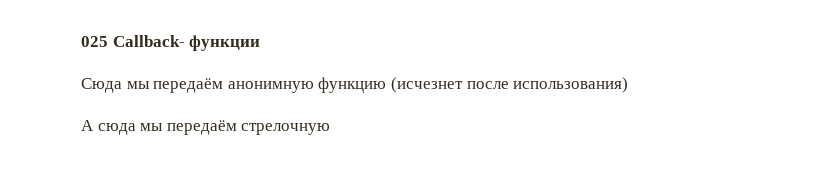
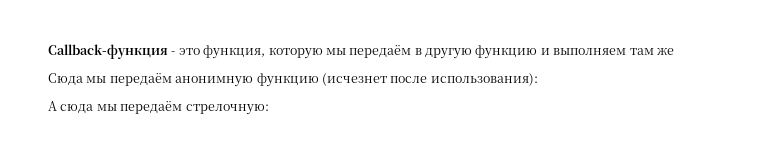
[81,35,261,51] 025 Callback- функции -> [48,44,674,59] Callback-функция - это функция, которую мы передаём в другую функцию и выполняем там же
[513,77,629,93] использования) -> [430,73,538,86] использования):
[241,123,331,135] стрелочную -> [185,104,269,115] стрелочную:

